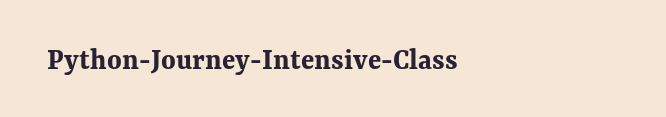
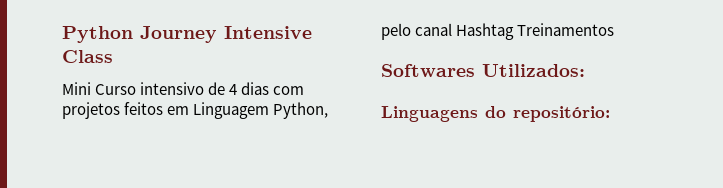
[47,48,458,75] Python-Journey-Intensive-Class -> [62,26,312,43] [62,50,113,63] [62,82,305,95] [62,102,329,119] [381,23,615,40] [381,64,585,77] [381,106,610,122] Python Journey Intensive Class // Mini Curso intensivo de 4 dias com projetos feitos em Linguagem Python, pelo canal Hashtag Treinamentos // Softwares Utilizados: // Linguagens do repositório:

